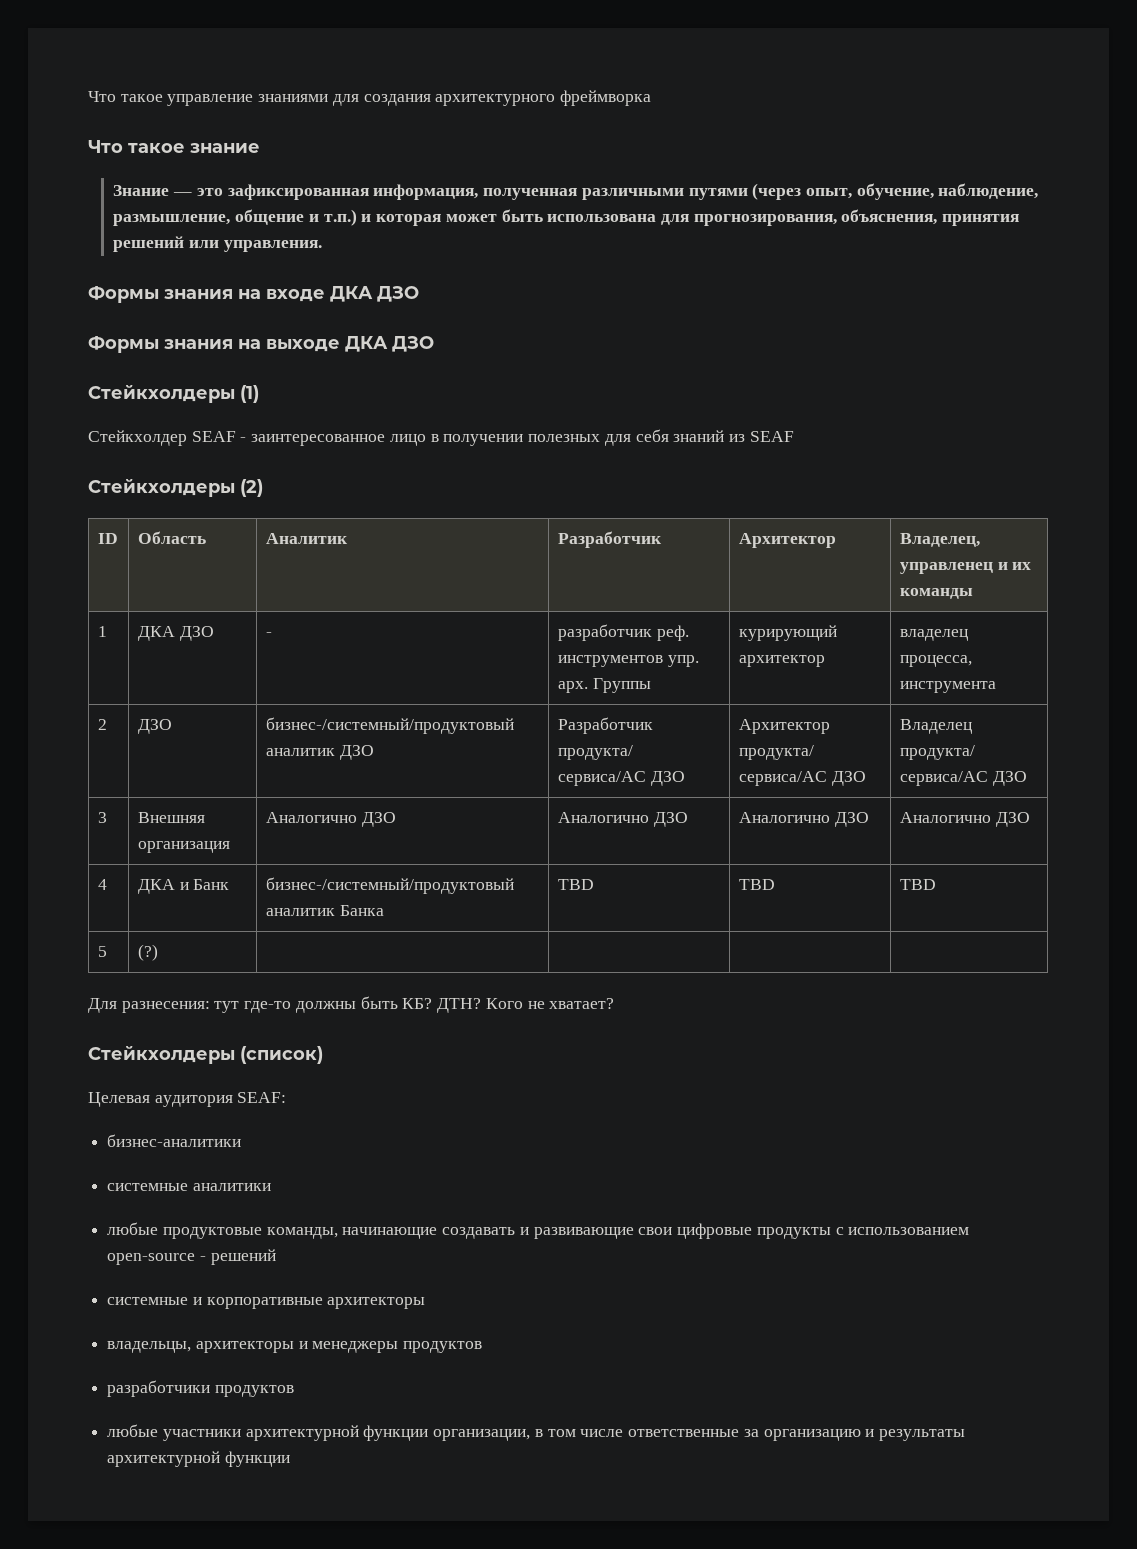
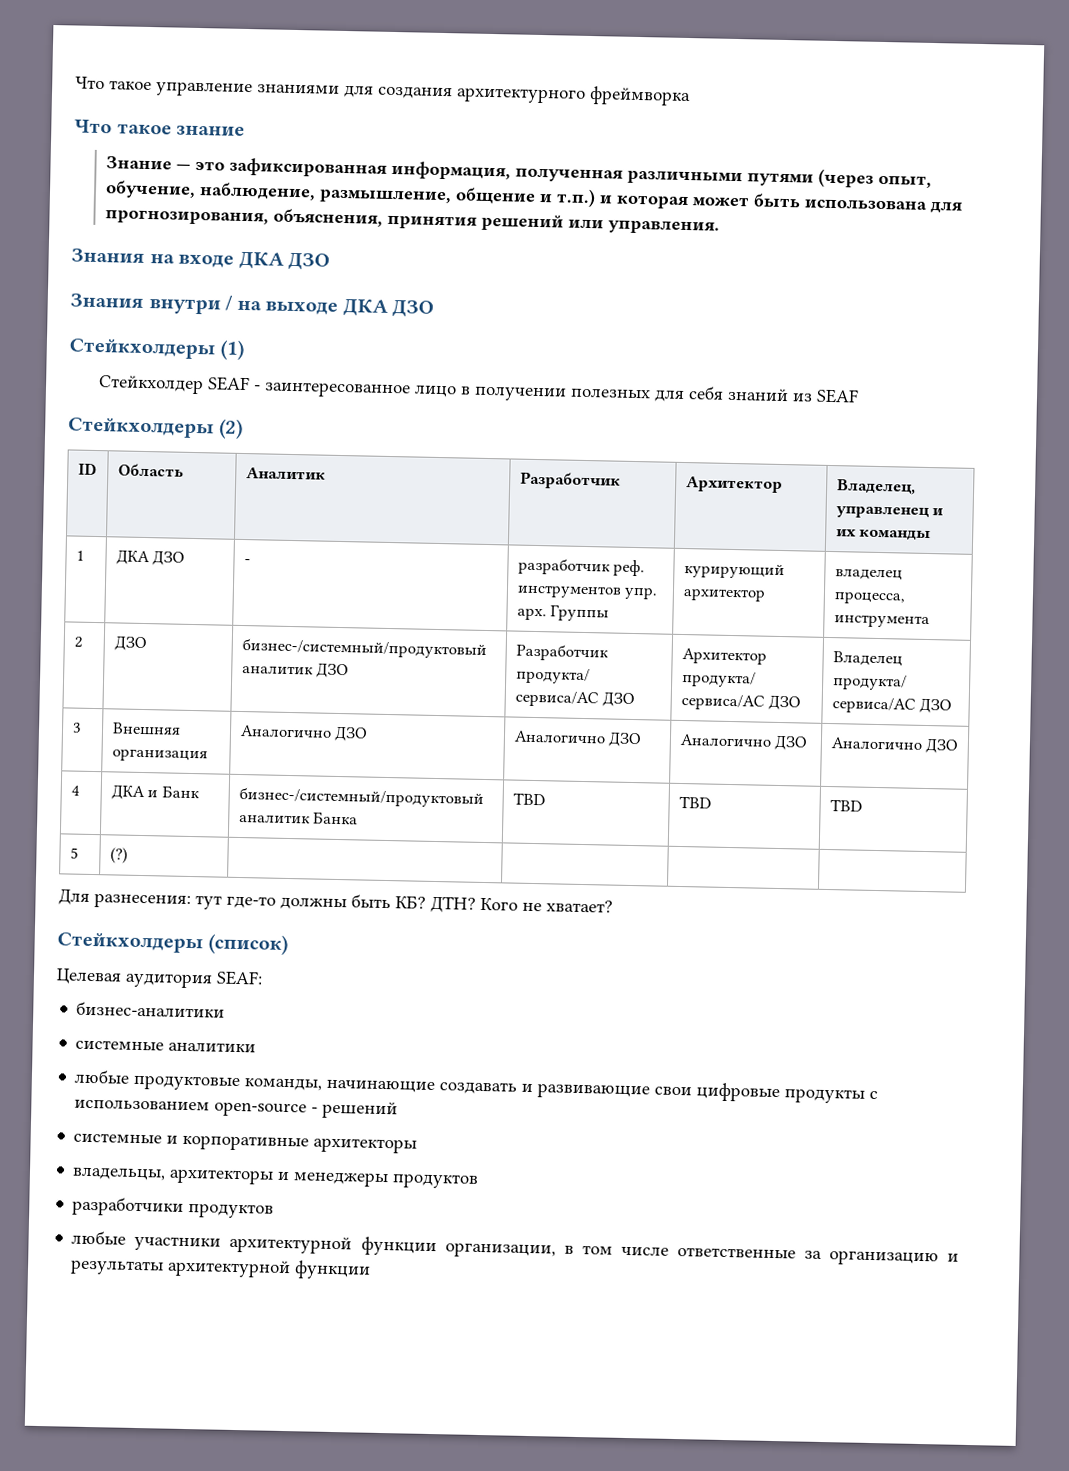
[88,286,233,303] Формы знания -> [71,248,145,263] Знания
[88,336,233,353] Формы знания -> [70,293,234,315] Знания внутри /

